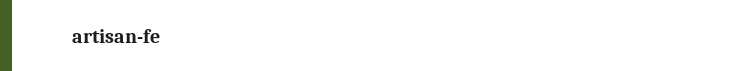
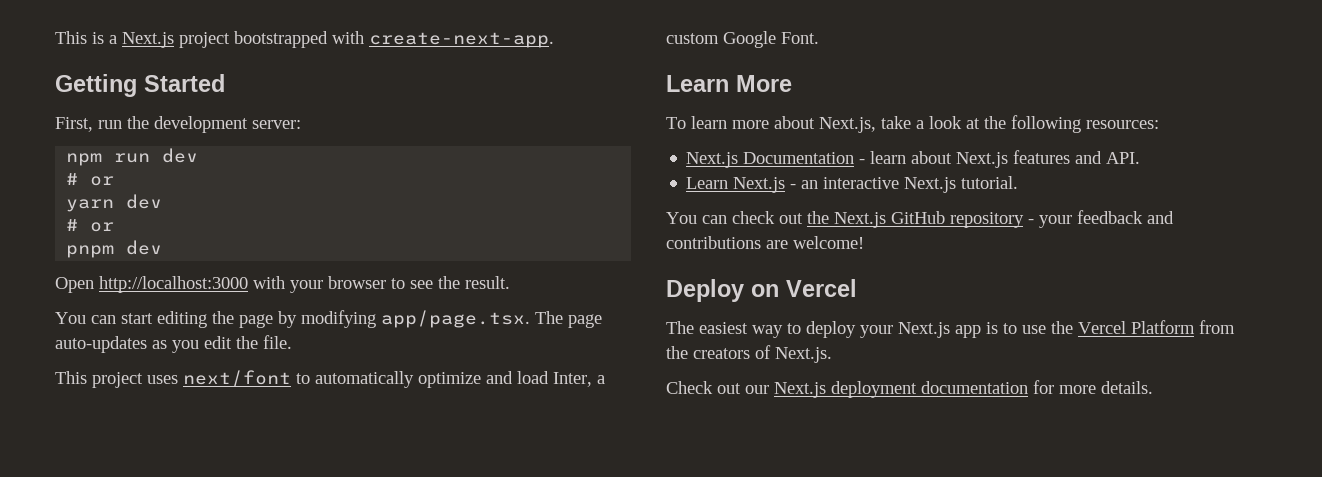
[72,29,160,43] artisan-fe -> [55,31,554,48] [55,74,225,97] [55,116,301,133] [66,148,199,166] [66,173,115,186] [66,194,163,212] [66,219,115,232] [66,240,163,258] [55,276,510,293] [55,310,602,328] [55,335,292,353] [55,370,605,388] [666,31,819,48] [666,75,792,92] [666,115,1159,133] [686,150,1141,168] [686,176,1019,193] [666,210,1174,228] [666,236,864,249] [666,279,857,302] [666,320,1235,338] [666,345,832,363] [666,380,1153,398] This is a Next.js project bootstrapped with create-next-app. // Getting Started // First, run the development server: // npm run dev // # or // yarn dev // # or // pnpm dev // Open http://localhost:3000 with your browser to see the result. // You can start editing the page by modifying app/page.tsx. The page auto-updates as you edit the file. // This project uses next/font to automatically optimize and load Inter, a custom Google Font. // Learn More // To learn more about Next.js, take a look at the following resources: // Next.js Documentation - learn about Next.js features and API. // Learn Next.js - an interactive Next.js tutorial. // You can check out the Next.js GitHub repository - your feedback and contributions are welcome! // Deploy on Vercel // The easiest way to deploy your Next.js app is to use the Vercel Platform from the creators of Next.js. // Check out our Next.js deployment documentation for more details.

